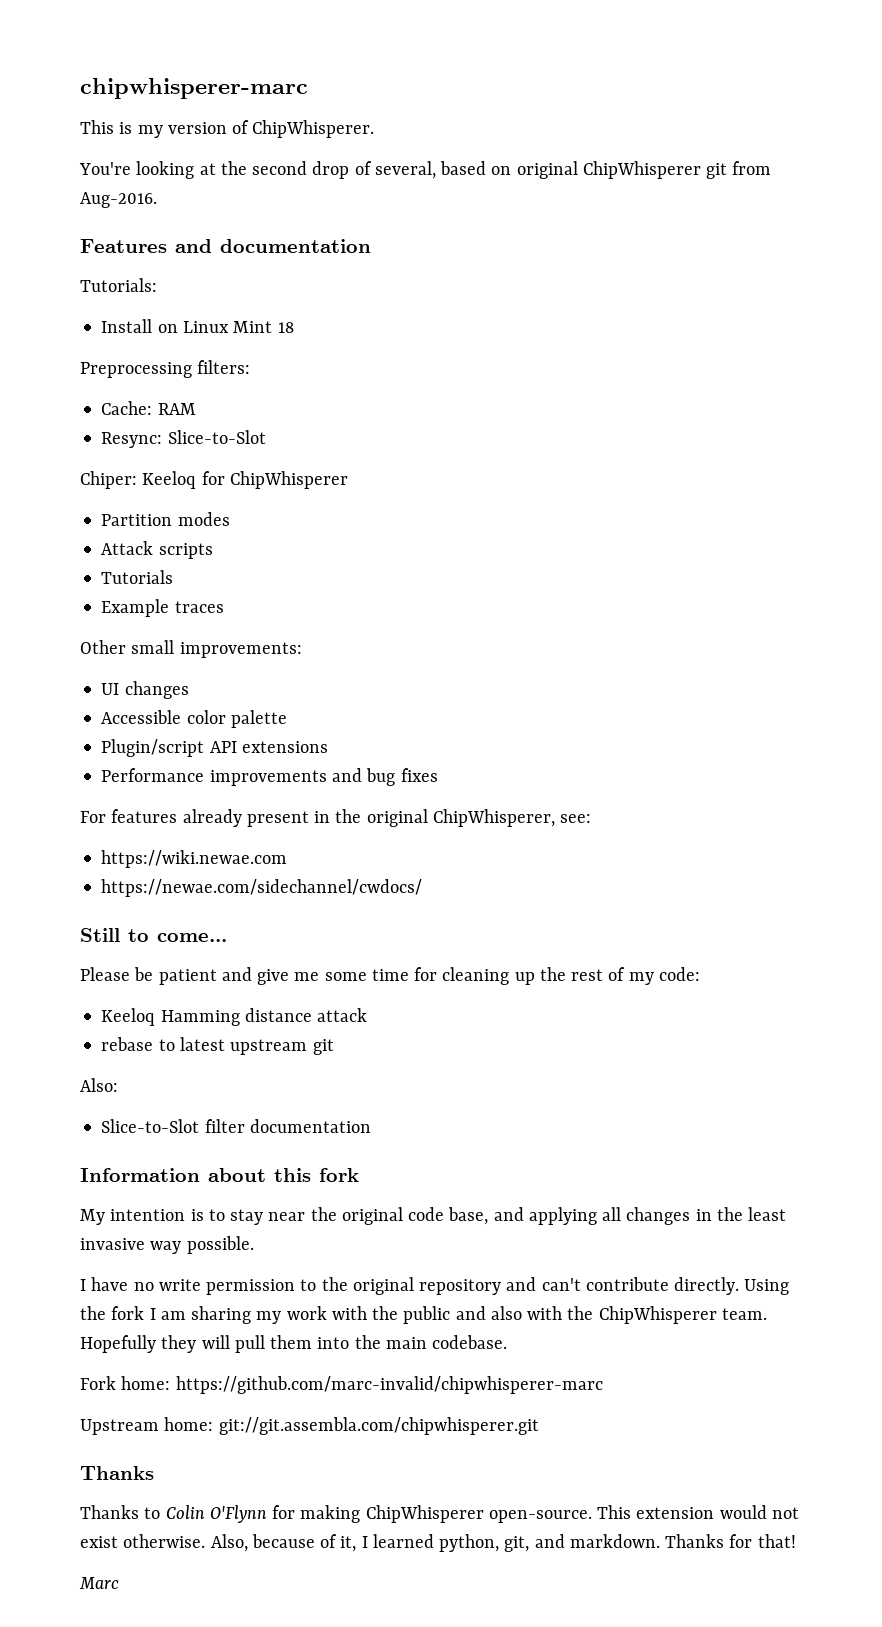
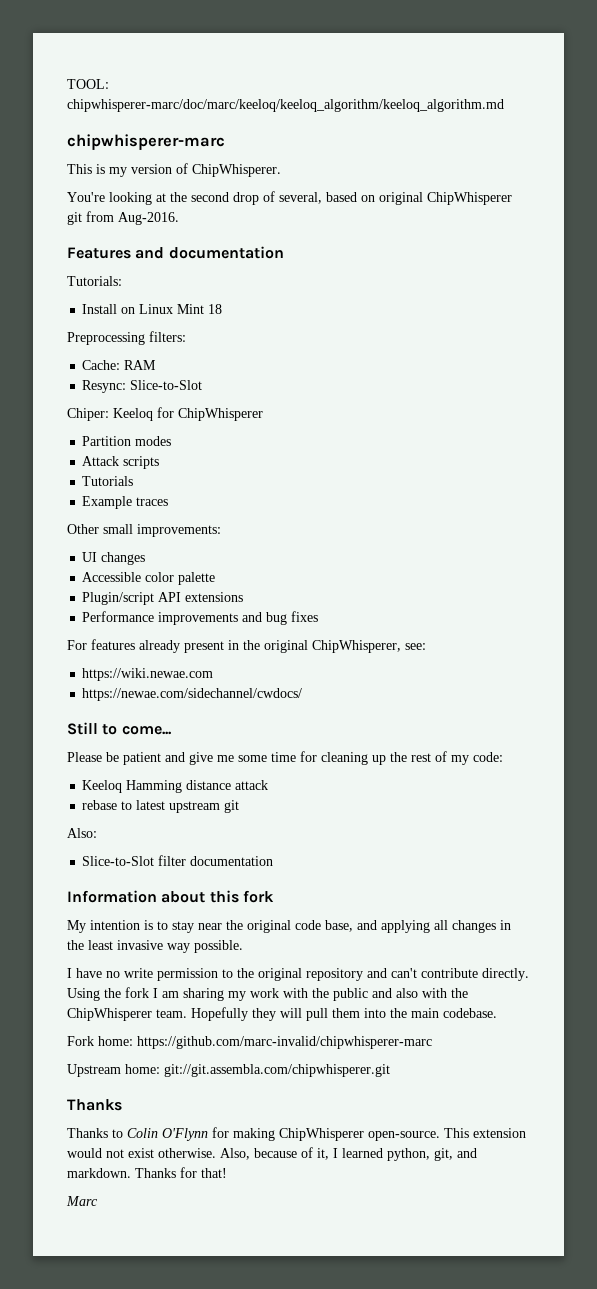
(80, 88) none -> [67,79,109,89] [67,99,504,112] TOOL: chipwhisperer-marc/doc/marc/keeloq/keeloq_algorithm/keeloq_algorithm.md //

